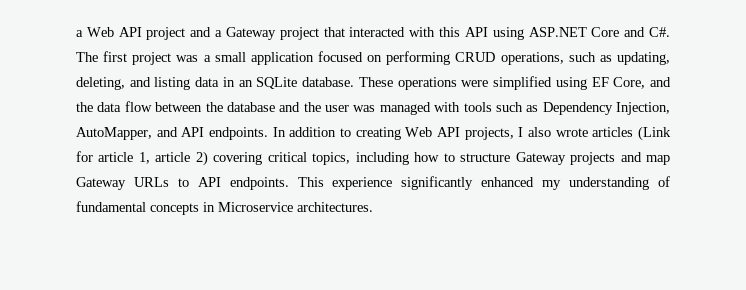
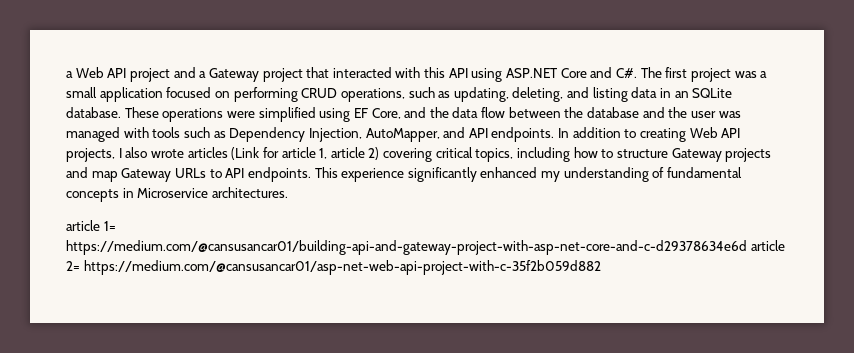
(373, 207) none -> [66,220,116,231] [66,240,785,255] [66,260,601,275] // article 1= https://medium.com/@cansusancar01/building-api-and-gateway-project-with-asp-net-core-and-c-d29378634e6d article 2= https://medium.com/@cansusancar01/asp-net-web-api-project-with-c-35f2b059d882

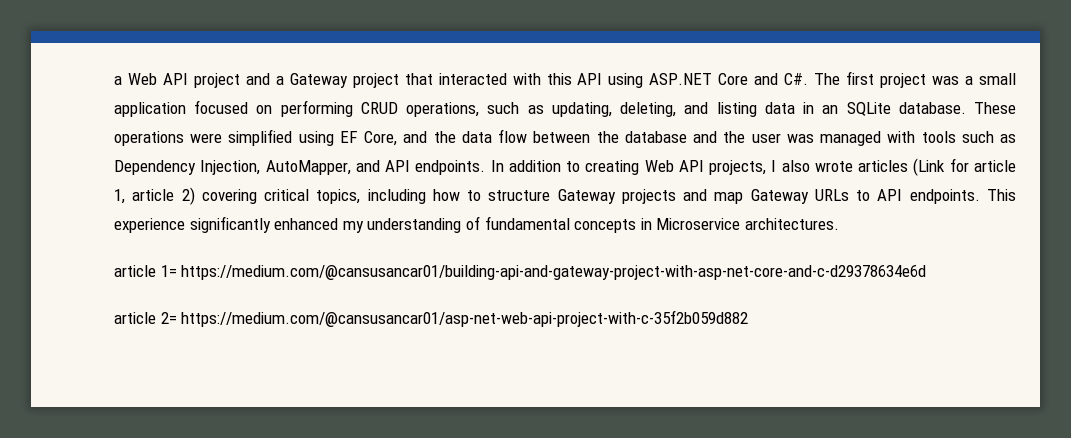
(747, 247) none -> (927, 272) //

